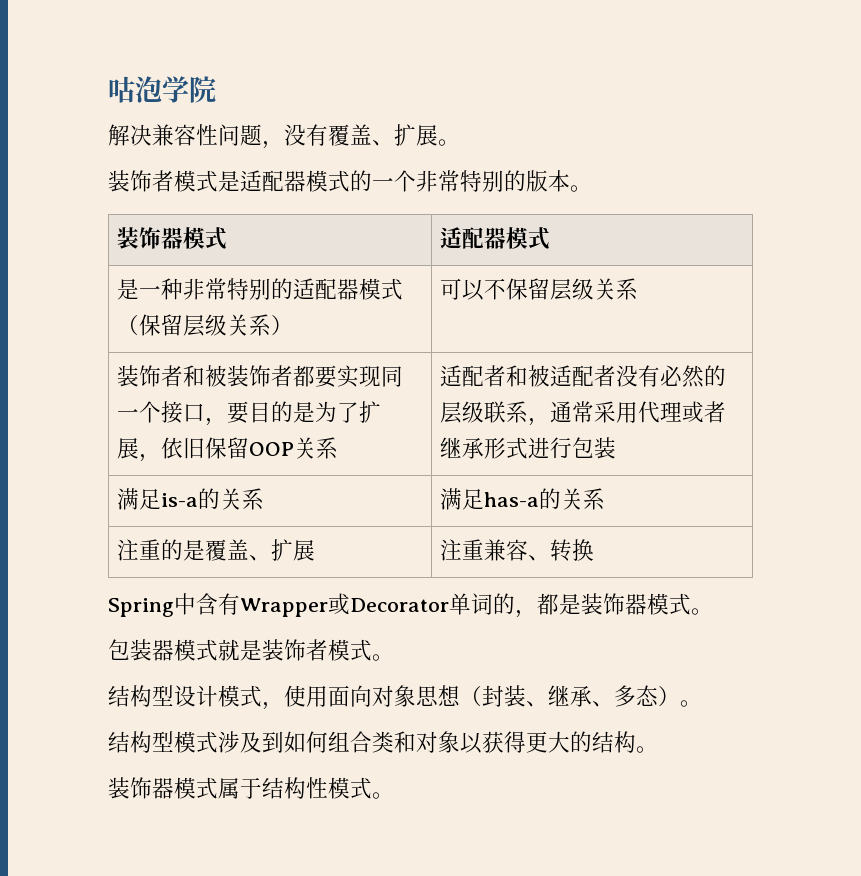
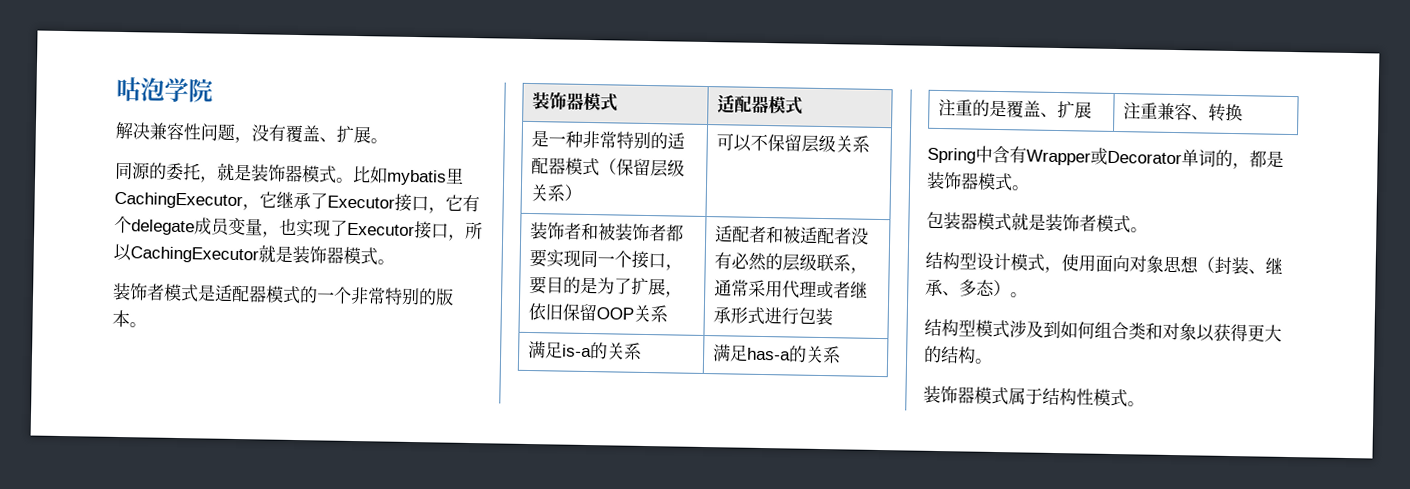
(460, 142) none -> [115,161,464,186] [114,191,480,214] [114,215,483,241] [113,243,395,266] // 同源的委托，就是装饰器模式。比如mybatis里CachingExecutor，它继承了Executor接口，它有个delegate成员变量，也实现了Executor接口，所以CachingExecutor就是装饰器模式。

